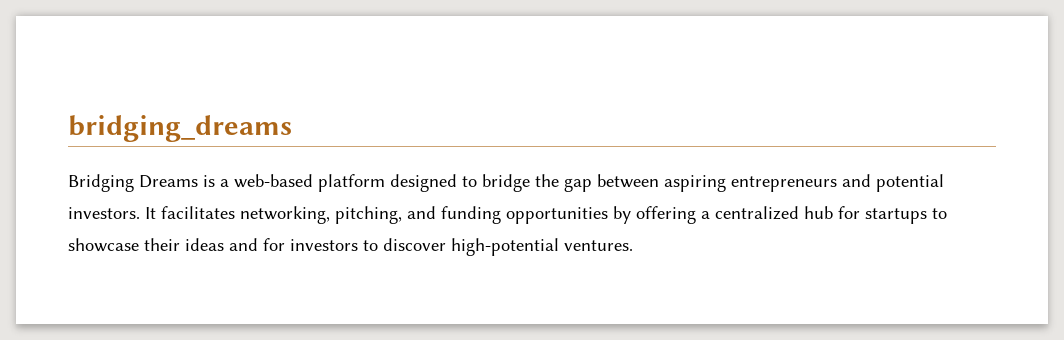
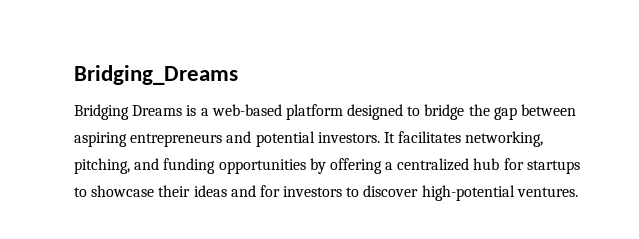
[68,115,292,142] bridging_dreams -> [74,65,238,85] Bridging_Dreams

